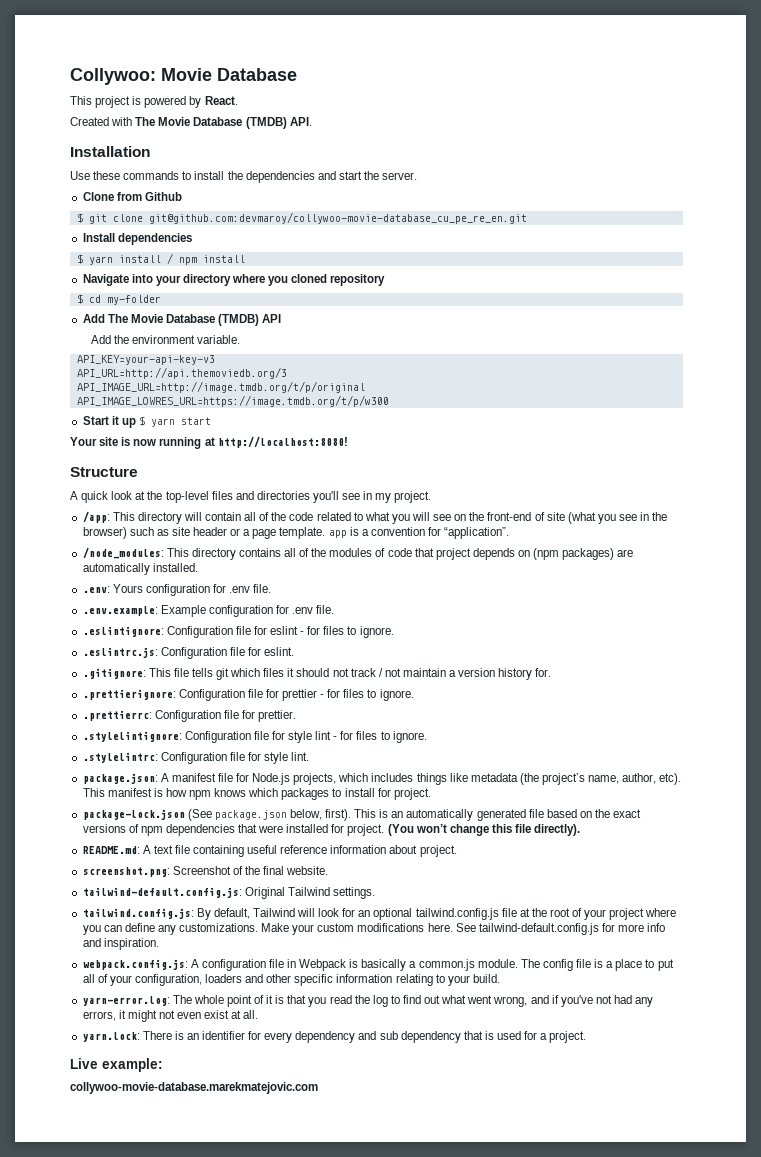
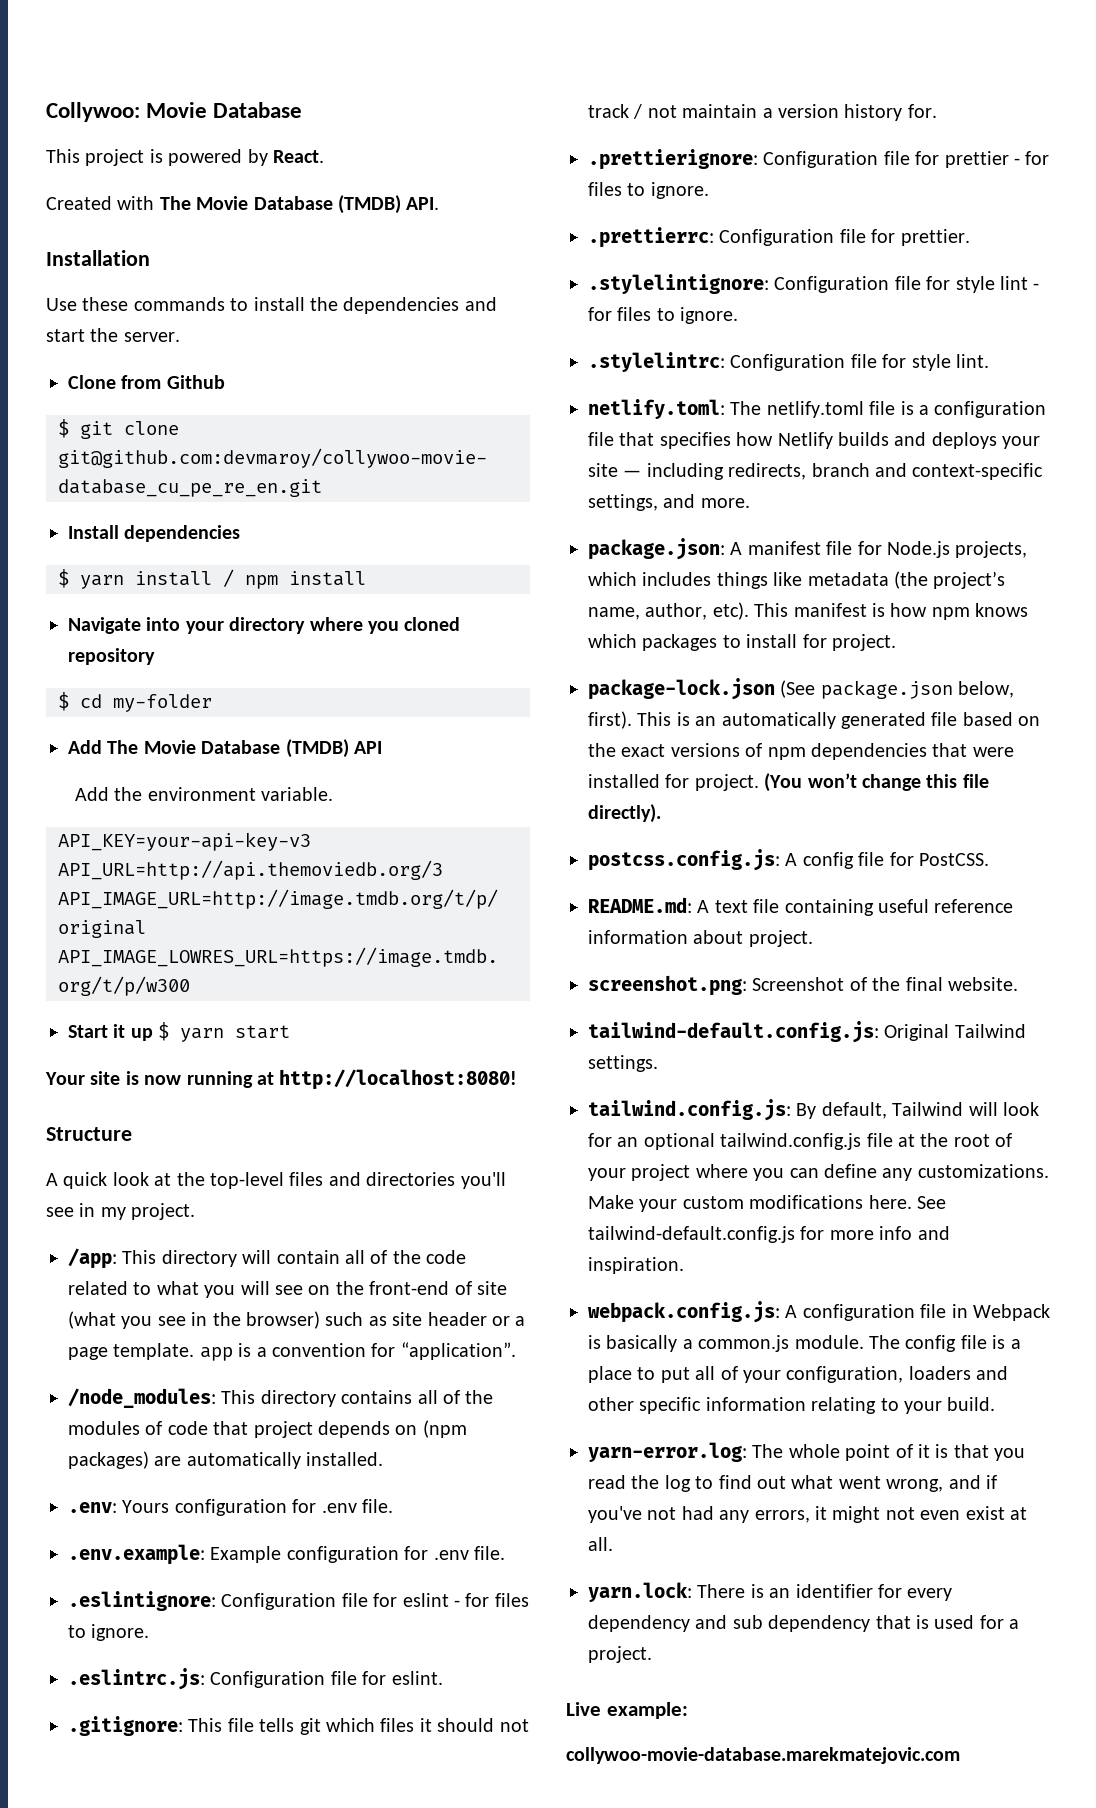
(310, 756) none -> [588,399,1047,419] [588,432,1041,449] [588,463,1044,480] [588,494,750,511] // netlify.toml: The netlify.toml file is a configuration file that specifies how Netlify builds and deploys your site — including redirects, branch and context-specific settings, and more.
(581, 830) none -> [588,849,989,871] // postcss.config.js: A config file for PostCSS.

